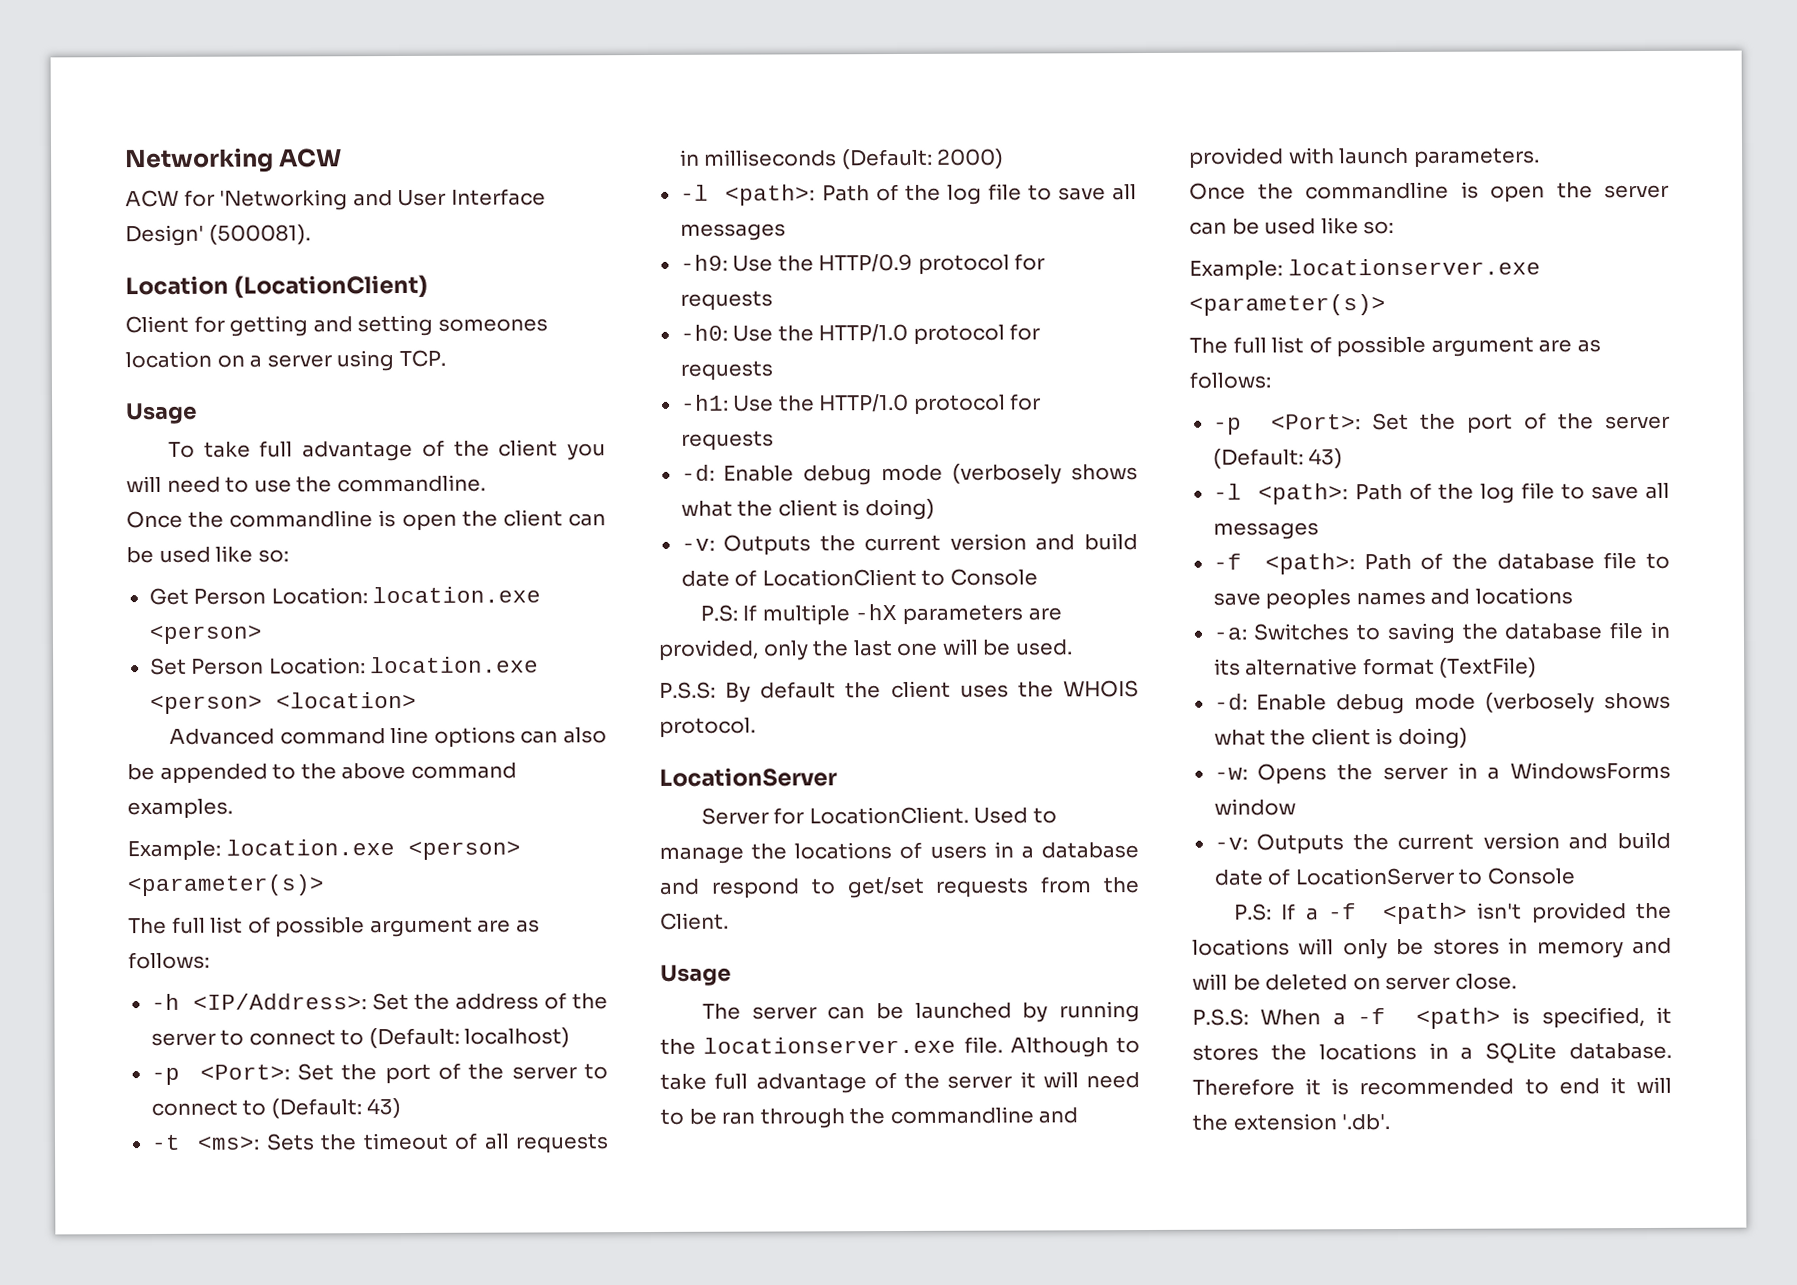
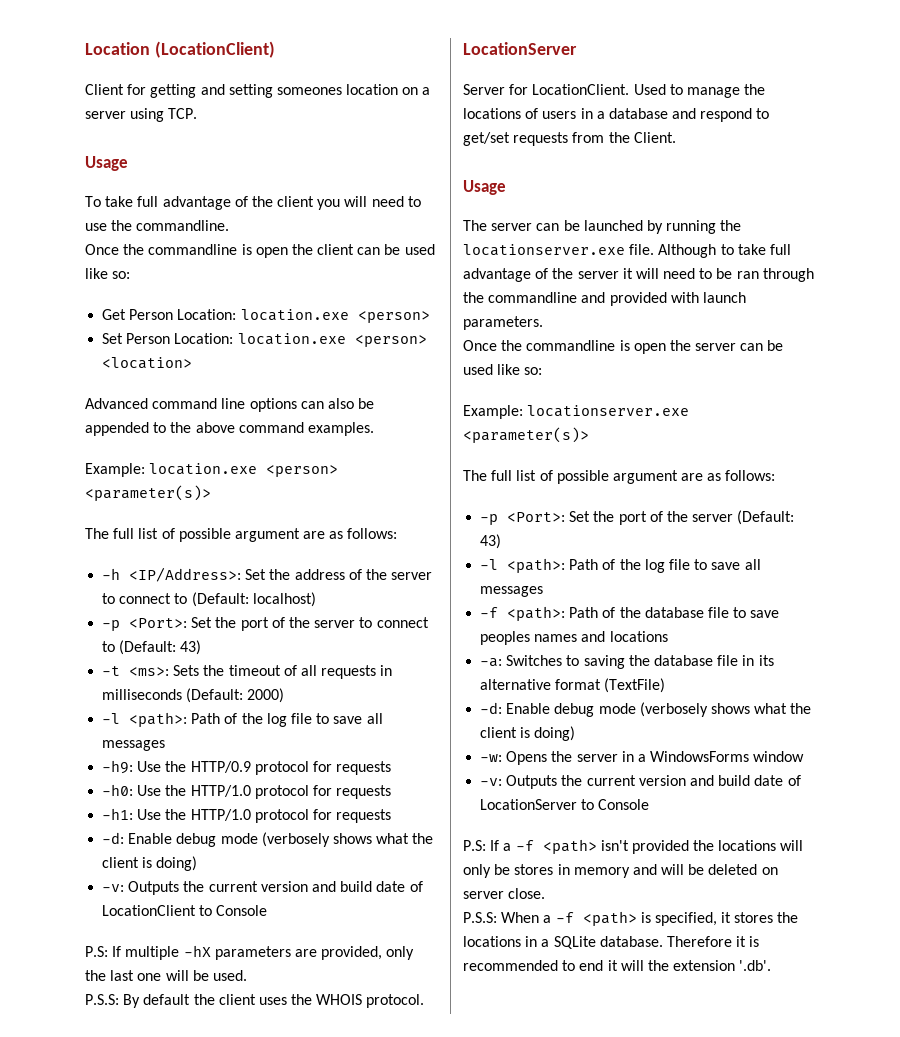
[125,147,343,174] [125,188,546,211] [125,224,311,247] Networking ACW // ACW for 'Networking and User Interface Design' (500081). // -> (85, 48) none

